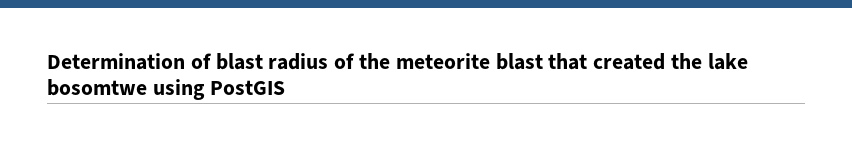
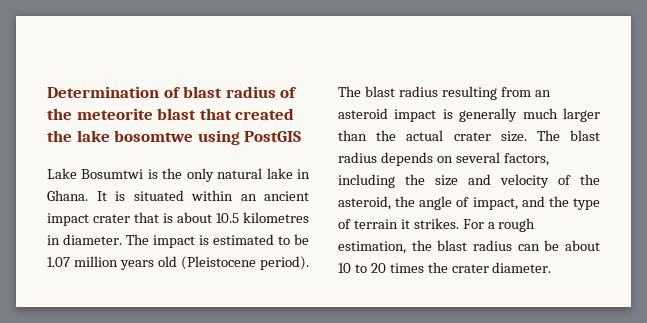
(285, 87) none -> [47,168,311,182] [47,190,309,201] [47,212,309,226] [47,234,309,248] [47,256,309,270] [338,86,551,100] [338,108,600,122] [338,130,600,142] [338,152,549,166] [338,174,600,188] [338,196,600,210] [338,218,536,232] [338,240,600,254] [338,262,552,273] // Lake Bosumtwi is the only natural lake in Ghana. It is situated within an ancient impact crater that is about 10.5 kilometres in diameter. The impact is estimated to be 1.07 million years old (Pleistocene period). The blast radius resulting from an asteroid impact is generally much larger than the actual crater size. The blast radius depends on several factors, including the size and velocity of the asteroid, the angle of impact, and the type of terrain it strikes. For a rough estimation, the blast radius can be about 10 to 20 times the crater diameter.

